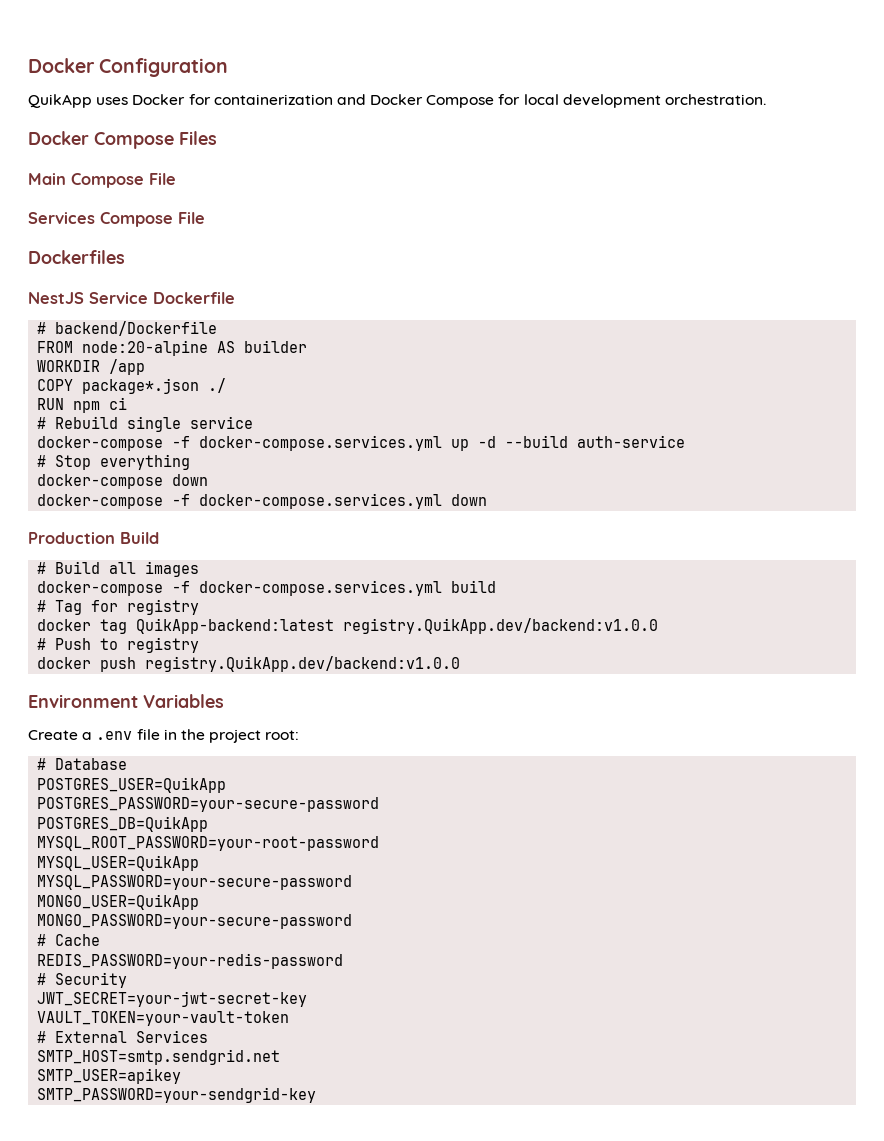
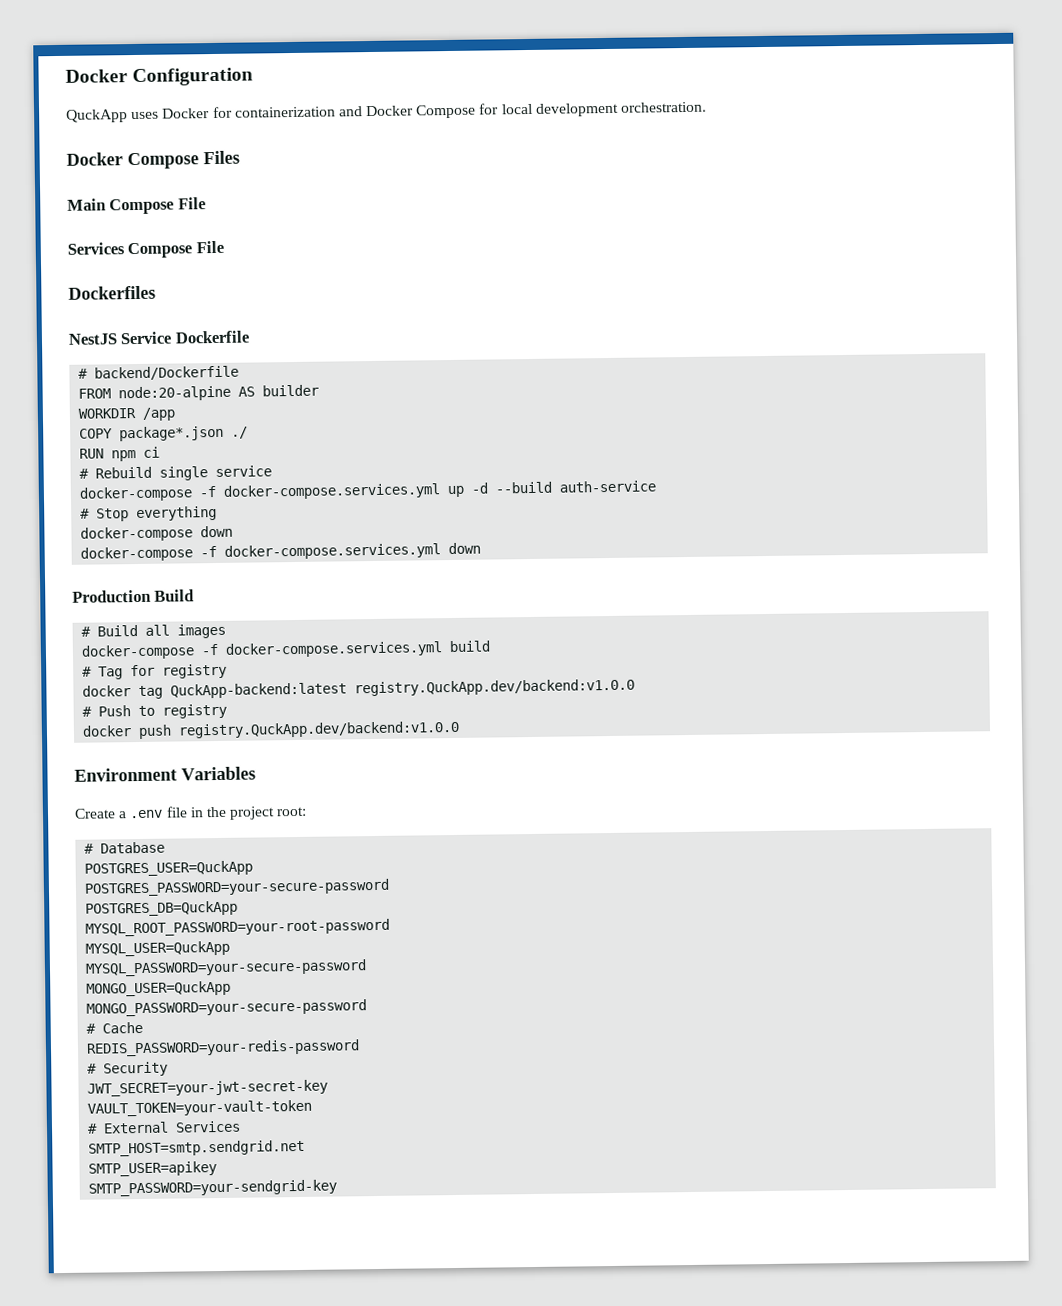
[28,94,92,108] QuikApp -> [66,109,128,123] QuckApp
[136,618,659,634] QuikApp-backend:latest registry.QuikApp.dev/backend:v1.0.0 -> [170,678,636,699] QuckApp-backend:latest registry.QuckApp.dev/backend:v1.0.0
[145,656,461,672] registry.QuikApp.dev/backend:v1.0.0 -> [178,720,461,739] registry.QuckApp.dev/backend:v1.0.0
[37,777,227,793] POSTGRES_USER=QuikApp -> [84,860,254,877] POSTGRES_USER=QuckApp
[37,816,209,832] POSTGRES_DB=QuikApp -> [85,900,239,917] POSTGRES_DB=QuckApp
[37,855,200,871] MYSQL_USER=QuikApp -> [85,940,231,957] MYSQL_USER=QuckApp
[37,894,200,910] MONGO_USER=QuikApp -> [86,980,232,997] MONGO_USER=QuckApp

